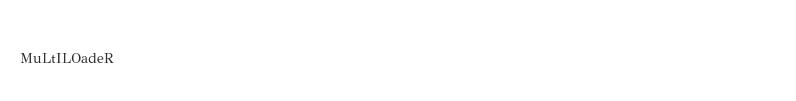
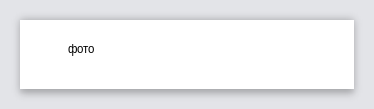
[20,53,114,63] MuLtILOadeR -> [68,44,94,56] фото

